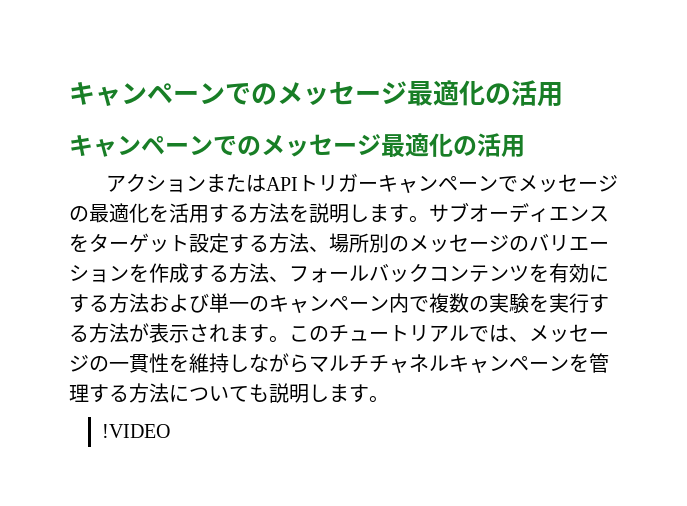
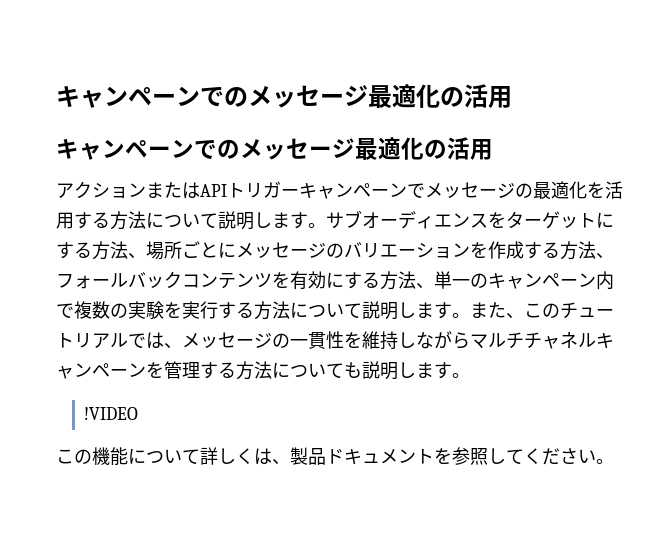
[289,204,309,222] を -> [146,212,218,228] について
[189,233,229,253] 設定 -> [596,212,614,228] に
[369,233,409,253] 別の -> [182,241,236,258] ごとに
[149,293,209,313] および -> [416,283,434,289] 、
[129,323,289,343] が表示されます。 -> [290,301,524,320] について説明します。また、
(170, 431) none -> [56,447,614,466] // この機能について詳しくは、製品ドキュメントを参照してください。

